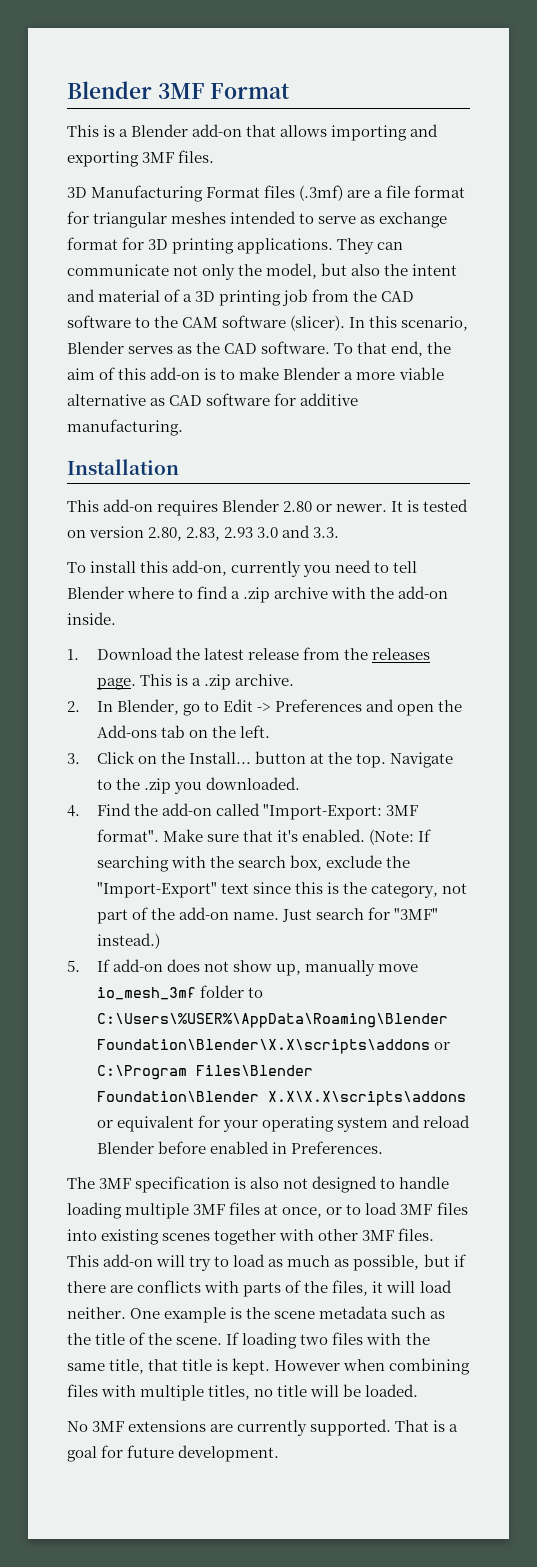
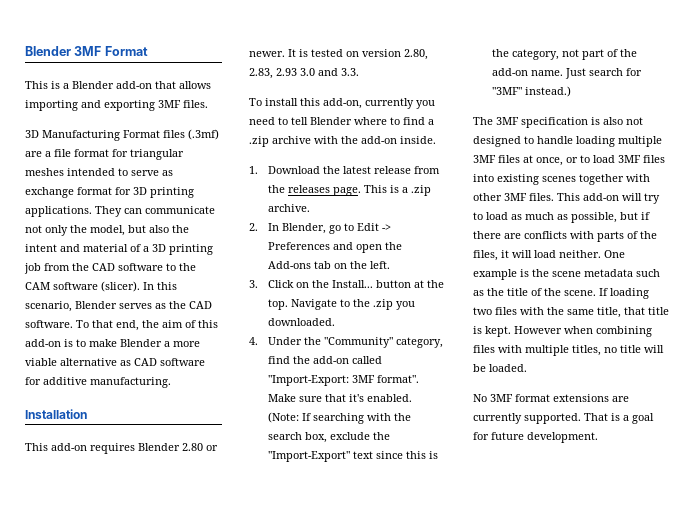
[96,803,131,816] Find -> [268,337,444,348] [268,356,291,364] Under the "Community" category, find
[67,959,419,976] [96,985,263,1000] [96,1013,448,1028] [96,1039,450,1054] [96,1065,313,1080] [96,1091,466,1106] [96,1115,471,1132] [96,1141,383,1154] // 5. If add-on does not show up, manually move io_mesh_3mf folder to C:\Users\%USER%\AppData\Roaming\Blender Foundation\Blender\X.X\scripts\addons or C:\Program Files\Blender Foundation\Blender X.X\X.X\scripts\addons or equivalent for your operating system and reload Blender before enabled in Preferences. -> (572, 91) none
(125, 1426) none -> [515,394,550,402] format

